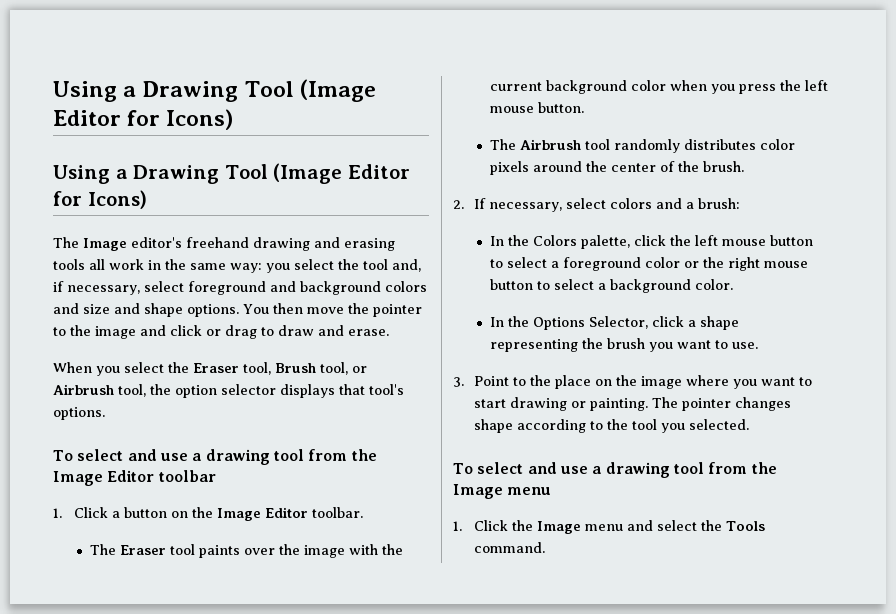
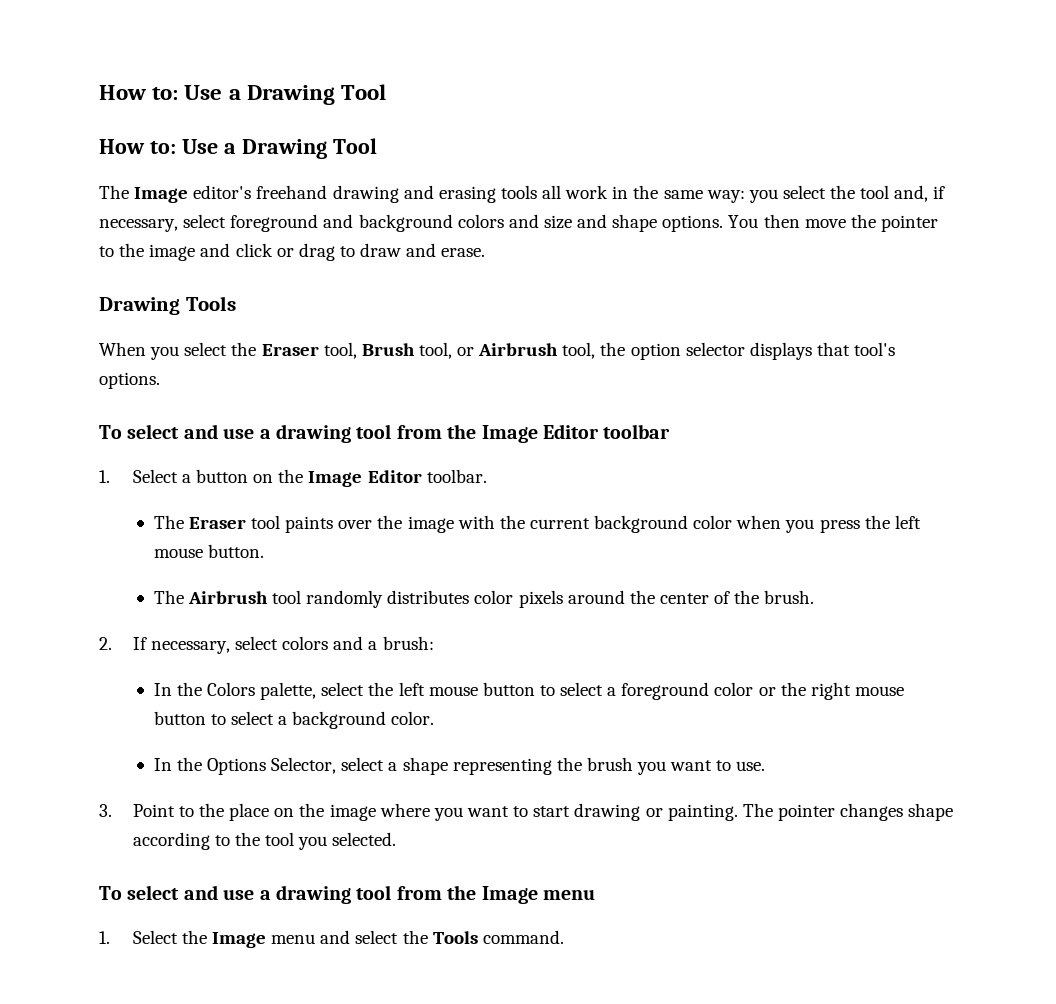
[53,79,376,102] [53,109,234,130] [53,163,410,184] [53,190,147,209] Using a Drawing Tool (Image Editor for Icons) // Using a Drawing Tool (Image Editor for Icons) -> [99,84,387,105] [99,138,377,159] How to: Use a Drawing Tool // How to: Use a Drawing Tool
(389, 332) none -> [99,296,236,315] // Drawing Tools
[74,507,109,518] Click -> [132,469,178,483] Select
[634,235,667,246] click -> [321,682,365,696] select
[652,316,685,327] click -> [341,757,385,771] select
[474,520,509,531] Click -> [132,930,178,944] Select

